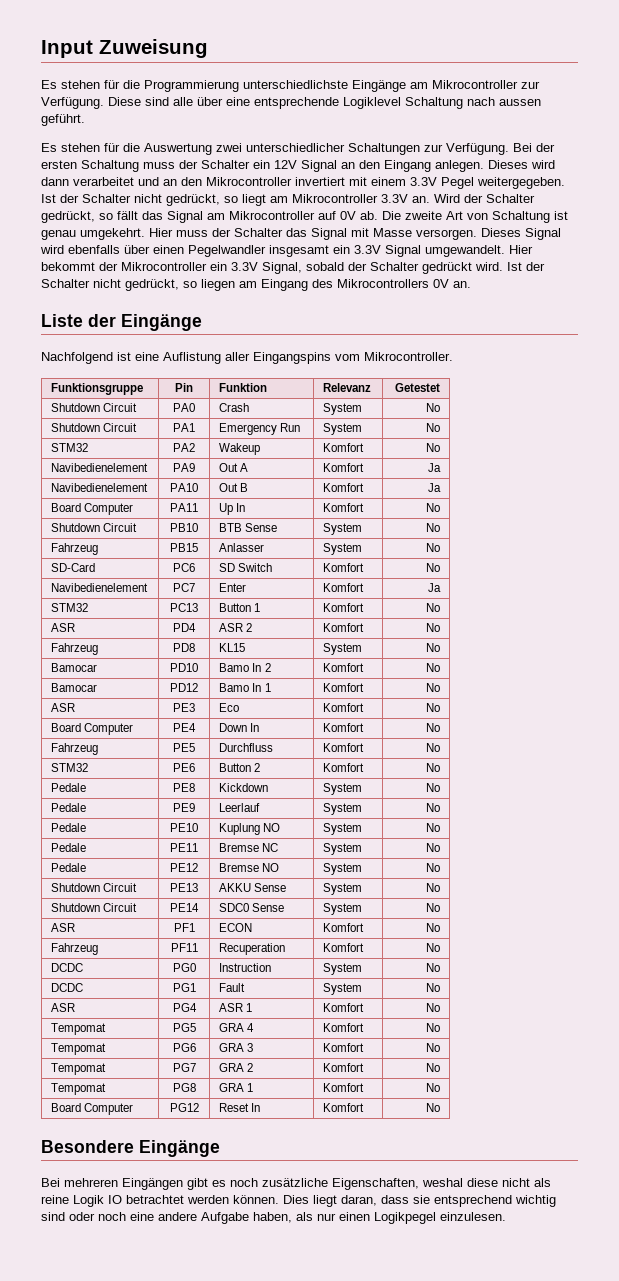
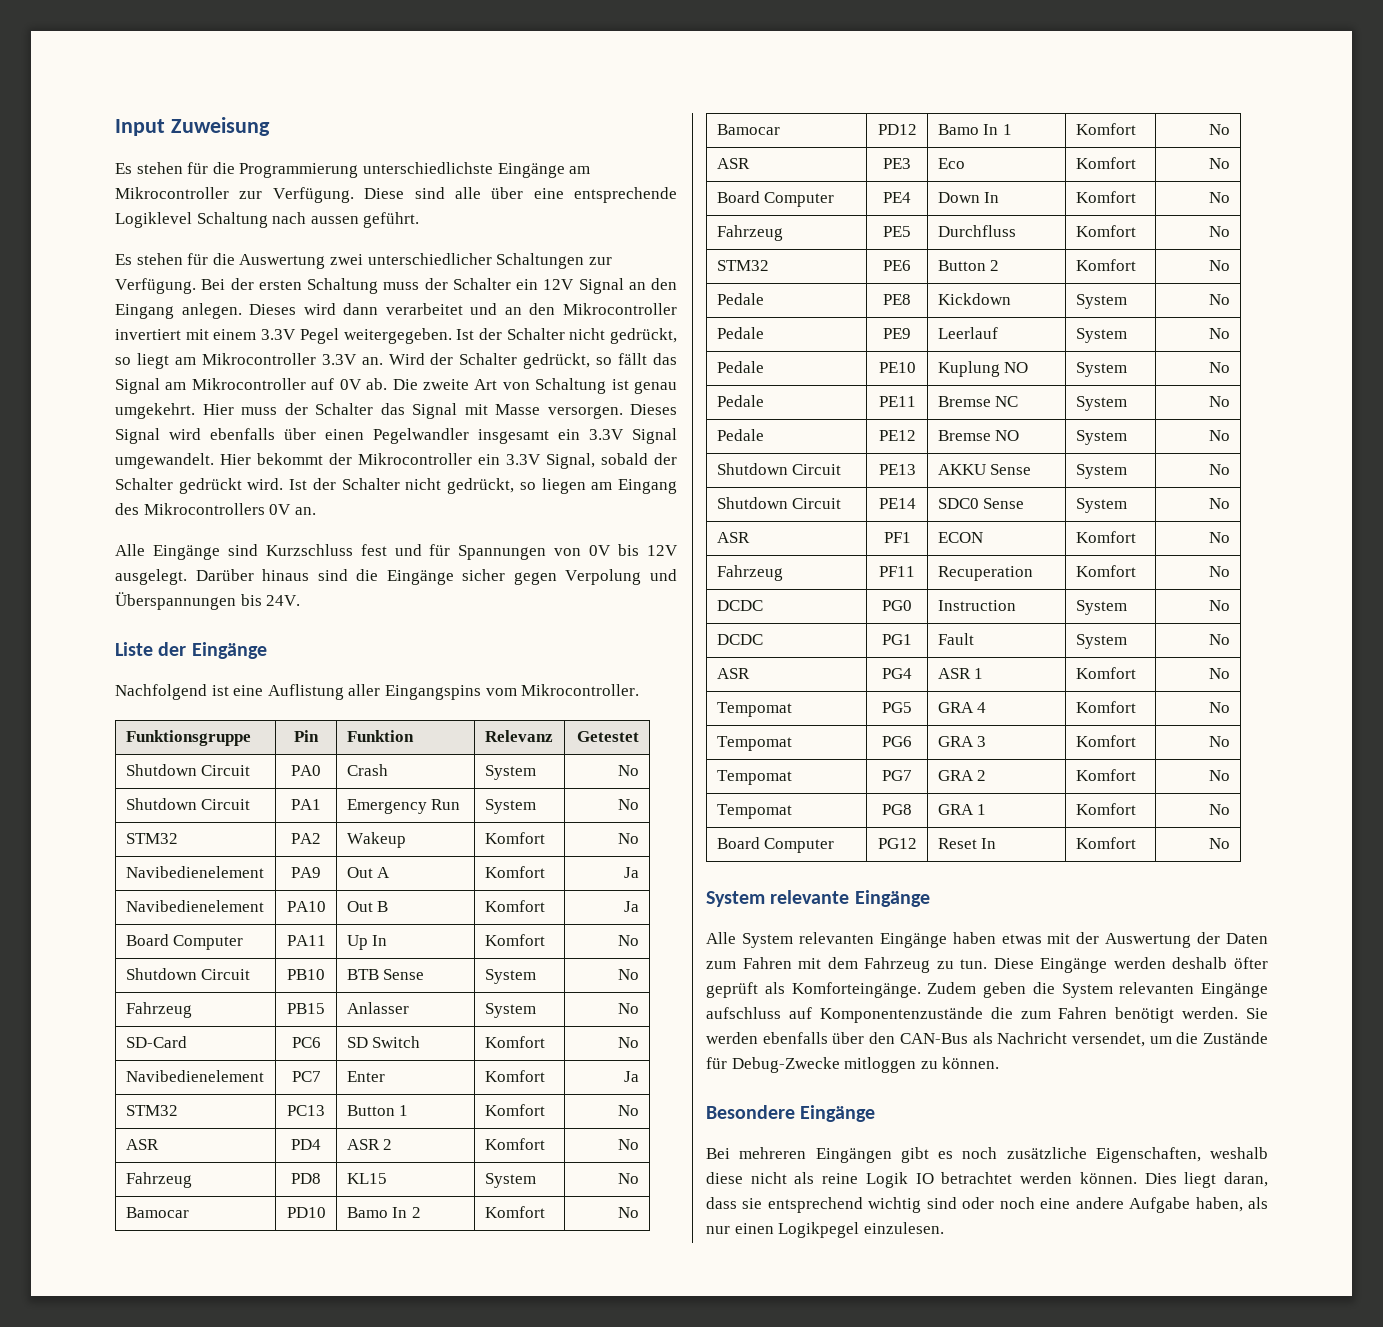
(471, 284) none -> [115,544,679,560] [115,569,677,585] [115,592,301,610] // Alle Eingänge sind Kurzschluss fest und für Spannungen von 0V bis 12V ausgelegt. Darüber hinaus sind die Eingänge sicher gegen Verpolung und Überspannungen bis 24V.
(440, 1107) none -> [706,890,930,907] [706,932,1268,948] [706,957,1268,973] [706,982,1268,998] [706,1007,1268,1023] [706,1032,1268,1047] [706,1057,1000,1073] // System relevante Eingänge // Alle System relevanten Eingänge haben etwas mit der Auswertung der Daten zum Fahren mit dem Fahrzeug zu tun. Diese Eingänge werden deshalb öfter geprüft als Komforteingänge. Zudem geben die System relevanten Eingänge aufschluss auf Komponentenzustände die zum Fahren benötigt werden. Sie werden ebenfalls über den CAN-Bus als Nachricht versendet, um die Zustände für Debug-Zwecke mitloggen zu können.
[422,1178,463,1187] weshal -> [1210,1147,1268,1159] weshalb

